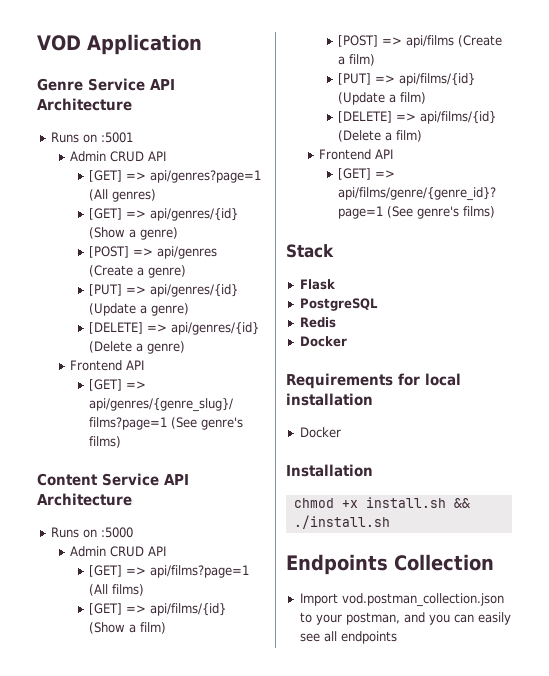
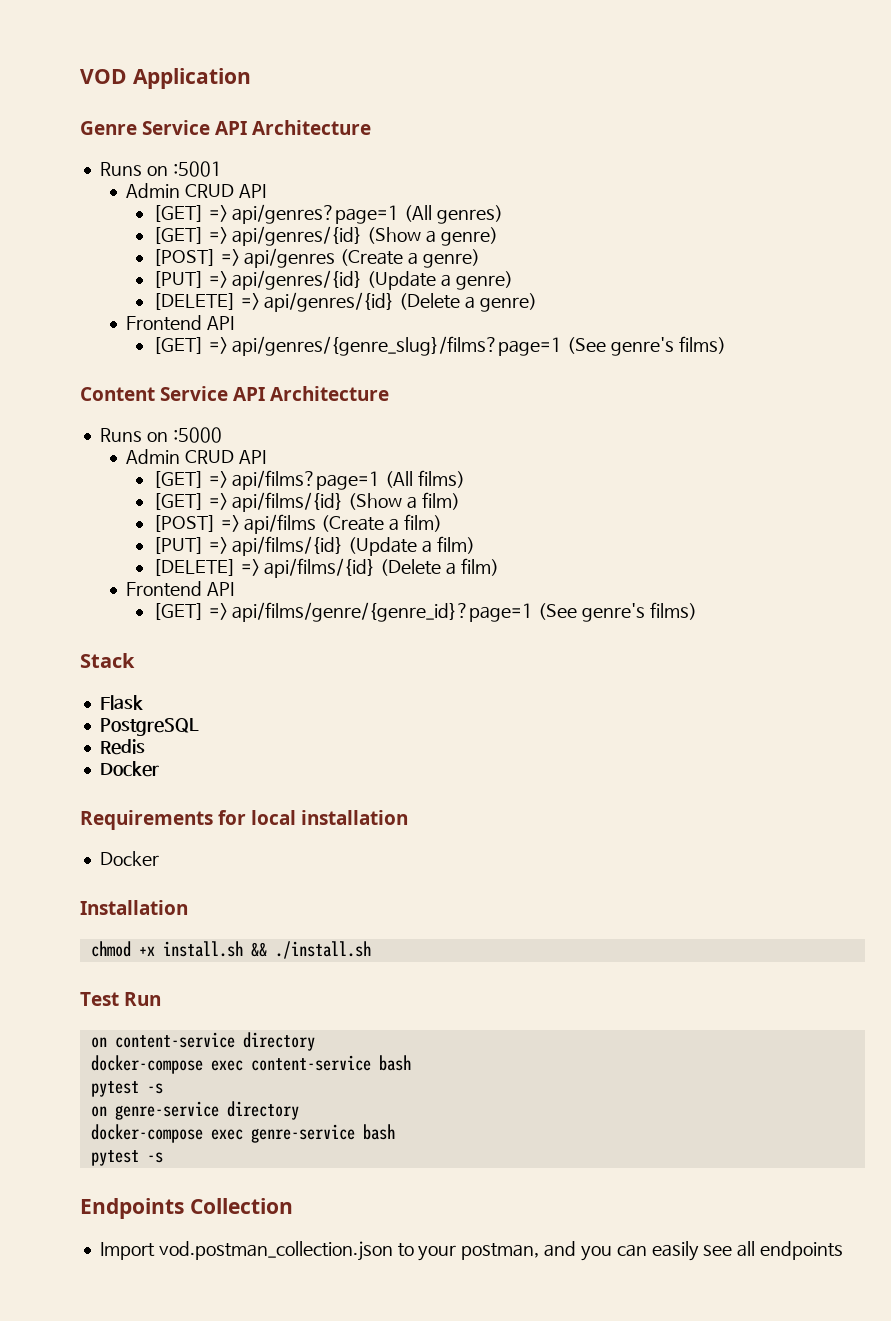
(390, 522) none -> [80,992,162,1006] [90,1032,315,1051] [90,1055,411,1074] [90,1081,163,1097] [90,1101,299,1120] [90,1124,395,1143] [90,1150,163,1166] // Test Run // on content-service directory // docker-compose exec content-service bash // pytest -s // on genre-service directory // docker-compose exec genre-service bash // pytest -s

